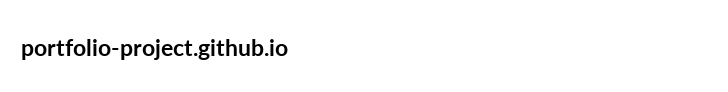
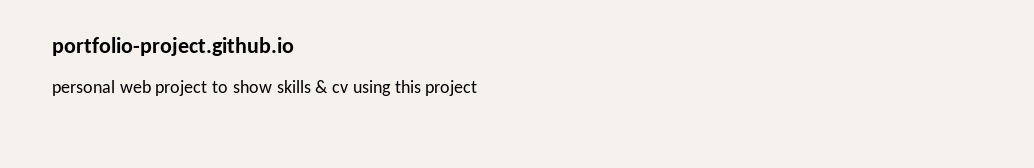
(288, 49) none -> [52,80,478,96] // personal web project to show skills & cv using this project

